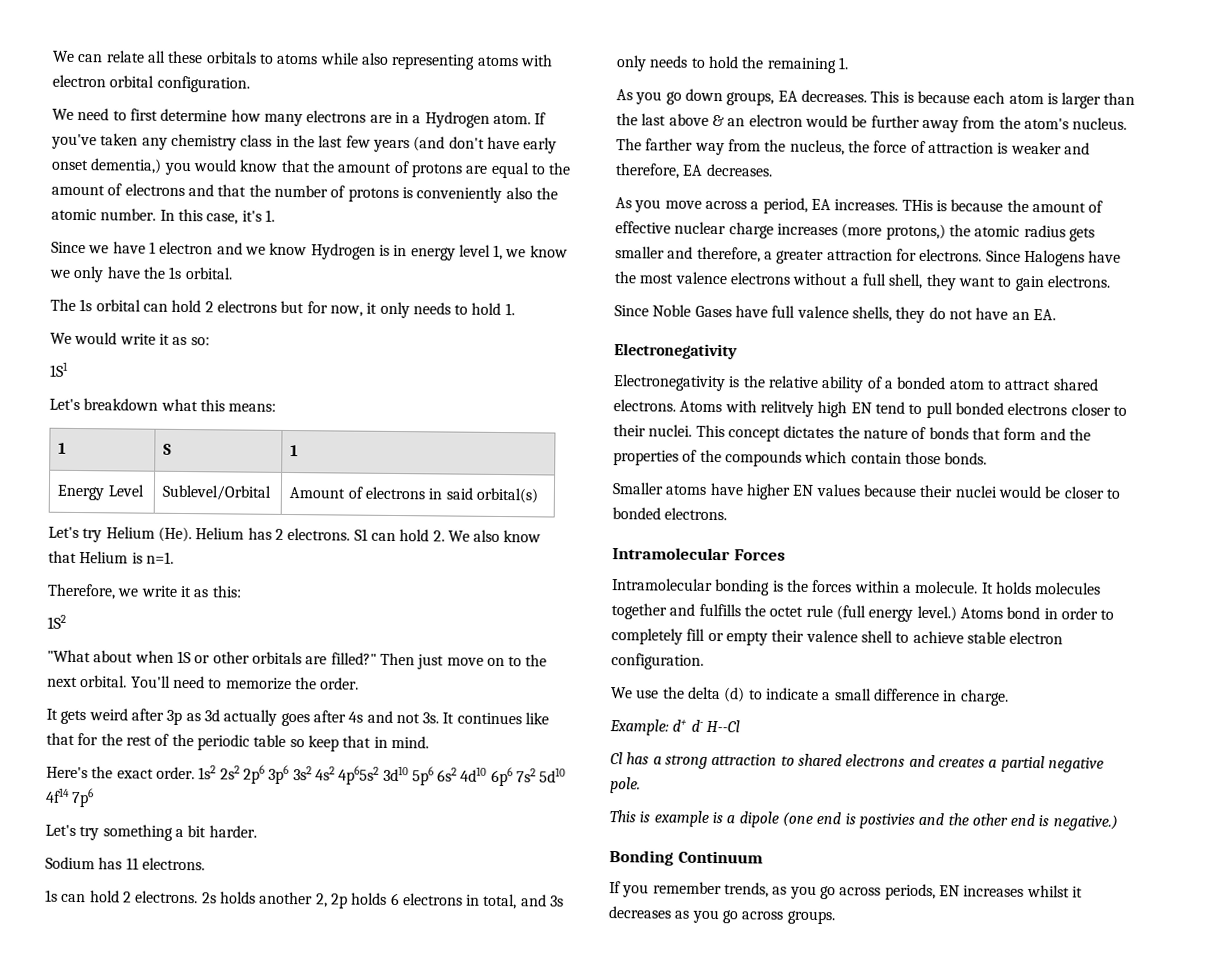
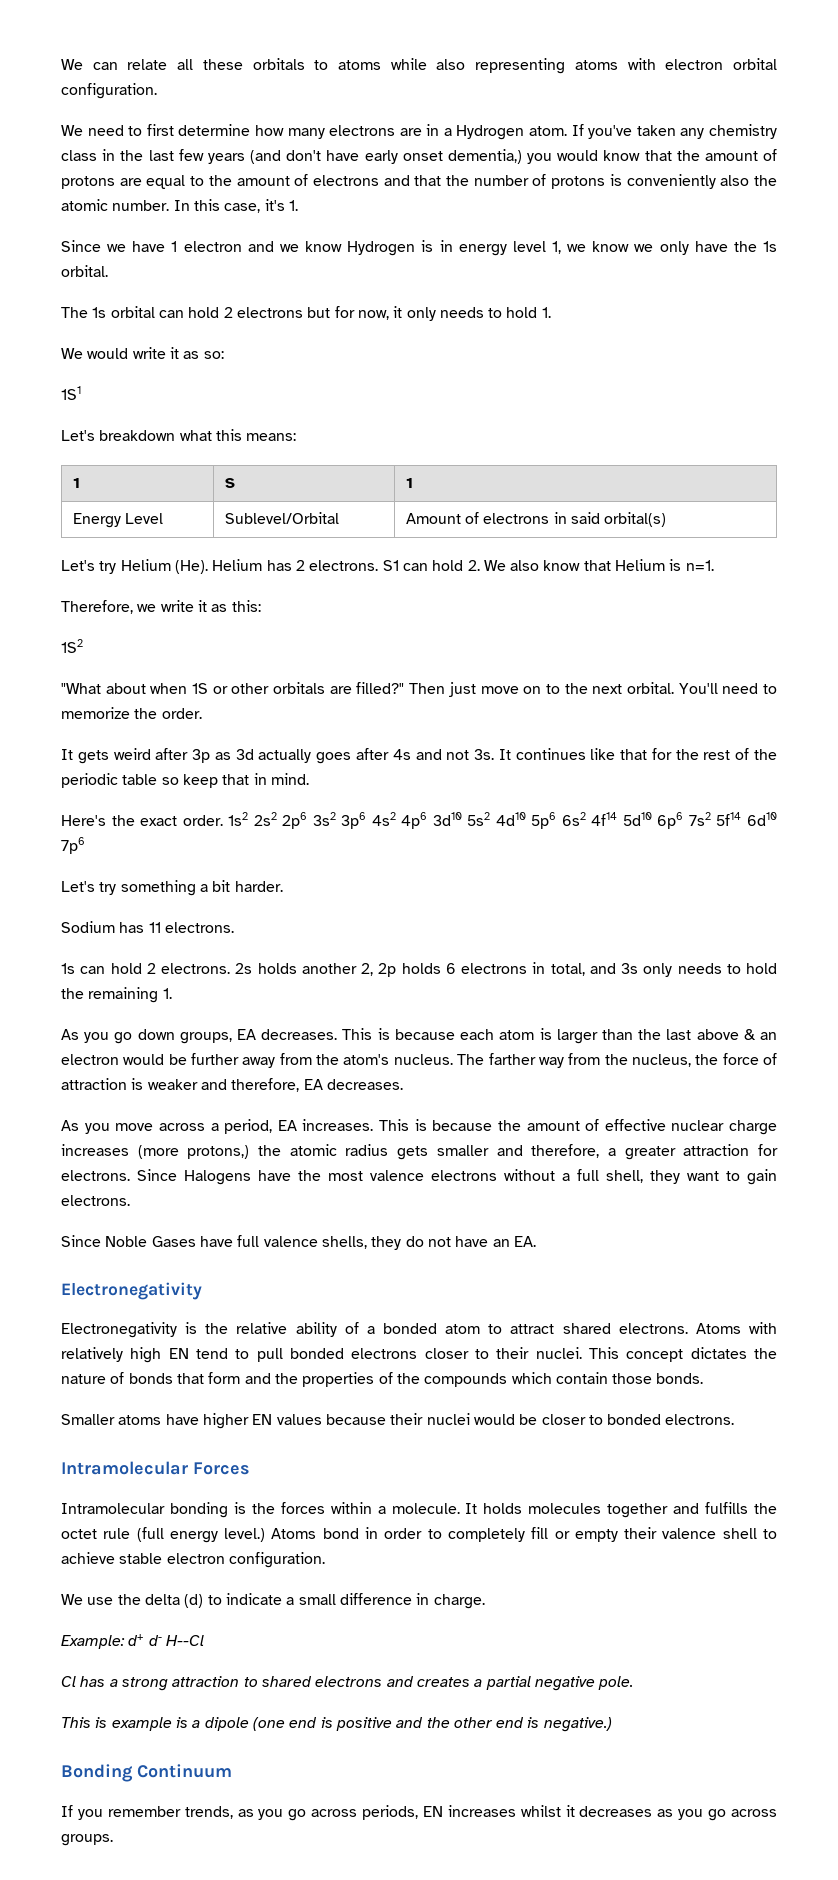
[268,764,567,787] [45,787,70,803] 3p6 3s2 4s2 4p65s2 3d10 5p6 6s2 4d10 6p6 7s2 5d10 4f14 -> [312,812,777,829] 3s2 3p6 4s2 4p6 3d10 5s2 4d10 5p6 6s2 4f14 5d10 6p6 7s2 5f14 6d10
[901,199,933,212] THis -> [379,1119,409,1131] This
[759,400,814,417] relitvely -> [61,1347,123,1362] relatively
[858,813,915,829] postivies -> [335,1717,392,1731] positive

